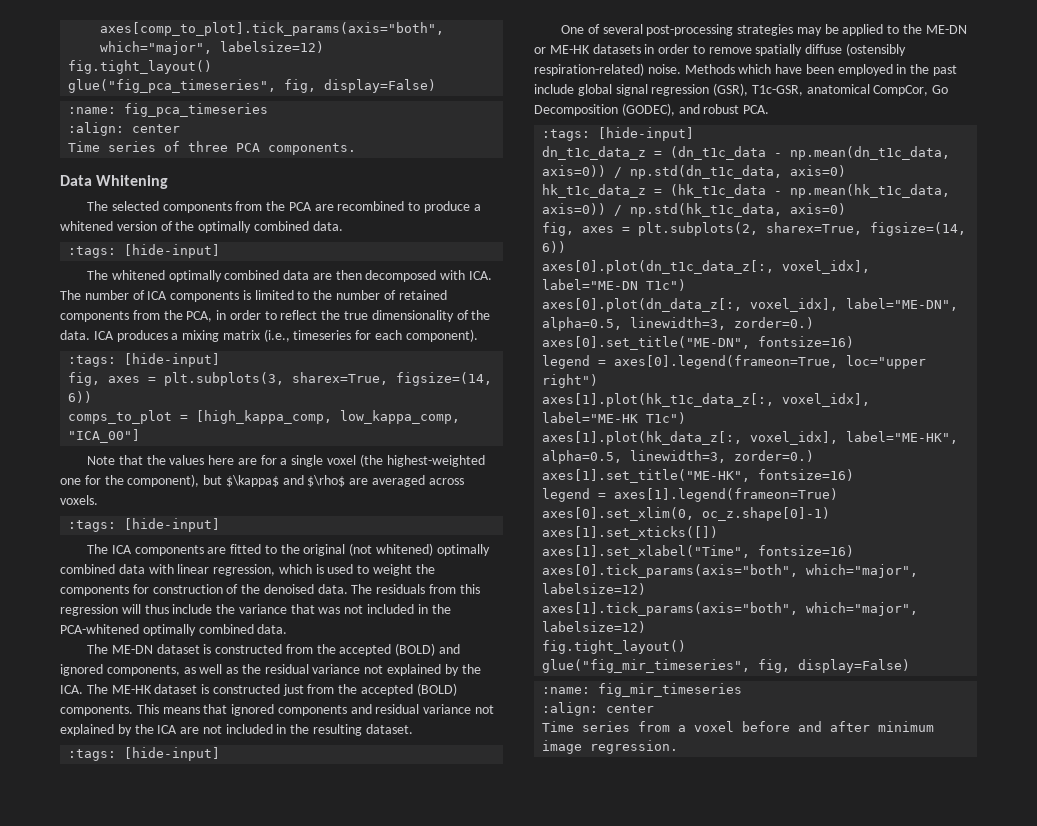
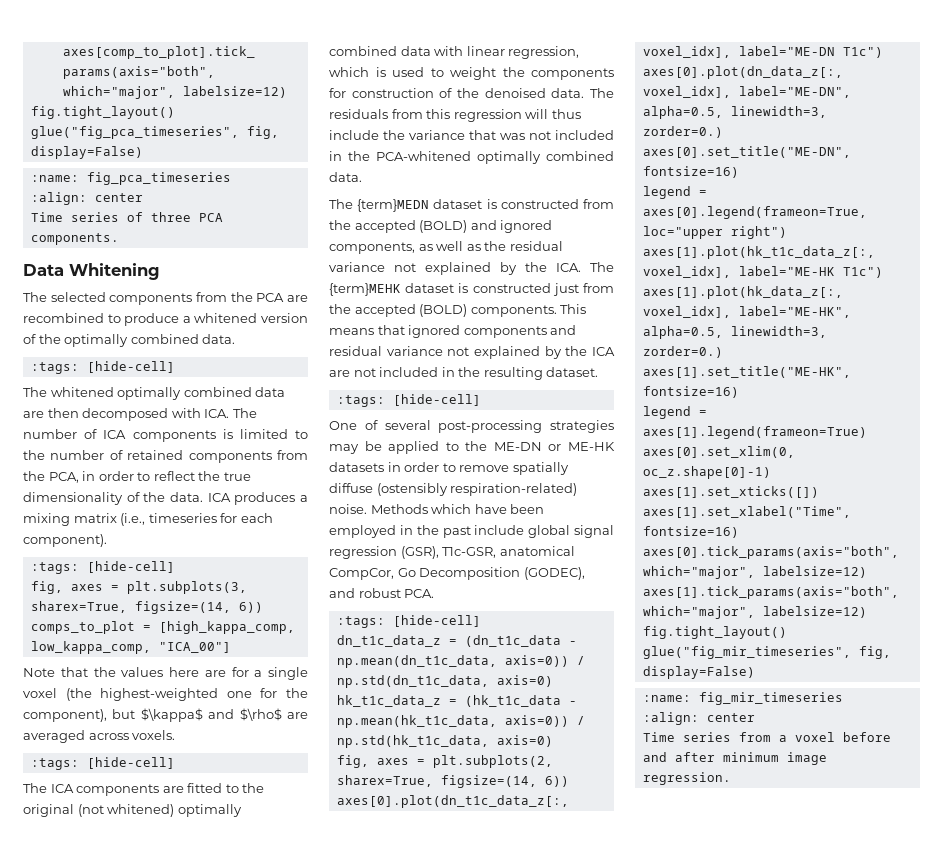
[124,244,221,258] [hide-input] -> [86,361,175,373] [hide-cell]
[124,353,221,367] [hide-input] -> [86,561,175,573] [hide-cell]
[124,518,221,532] [hide-input] -> [86,757,175,769] [hide-cell]
[111,645,153,654] ME-DN -> [357,199,430,212] {term}MEDN
[111,685,152,694] ME-HK -> [329,283,401,296] {term}MEHK
[124,747,221,761] [hide-input] -> [392,394,481,406] [hide-cell]
[598,127,695,141] [hide-input] -> [392,615,481,627] [hide-cell]

